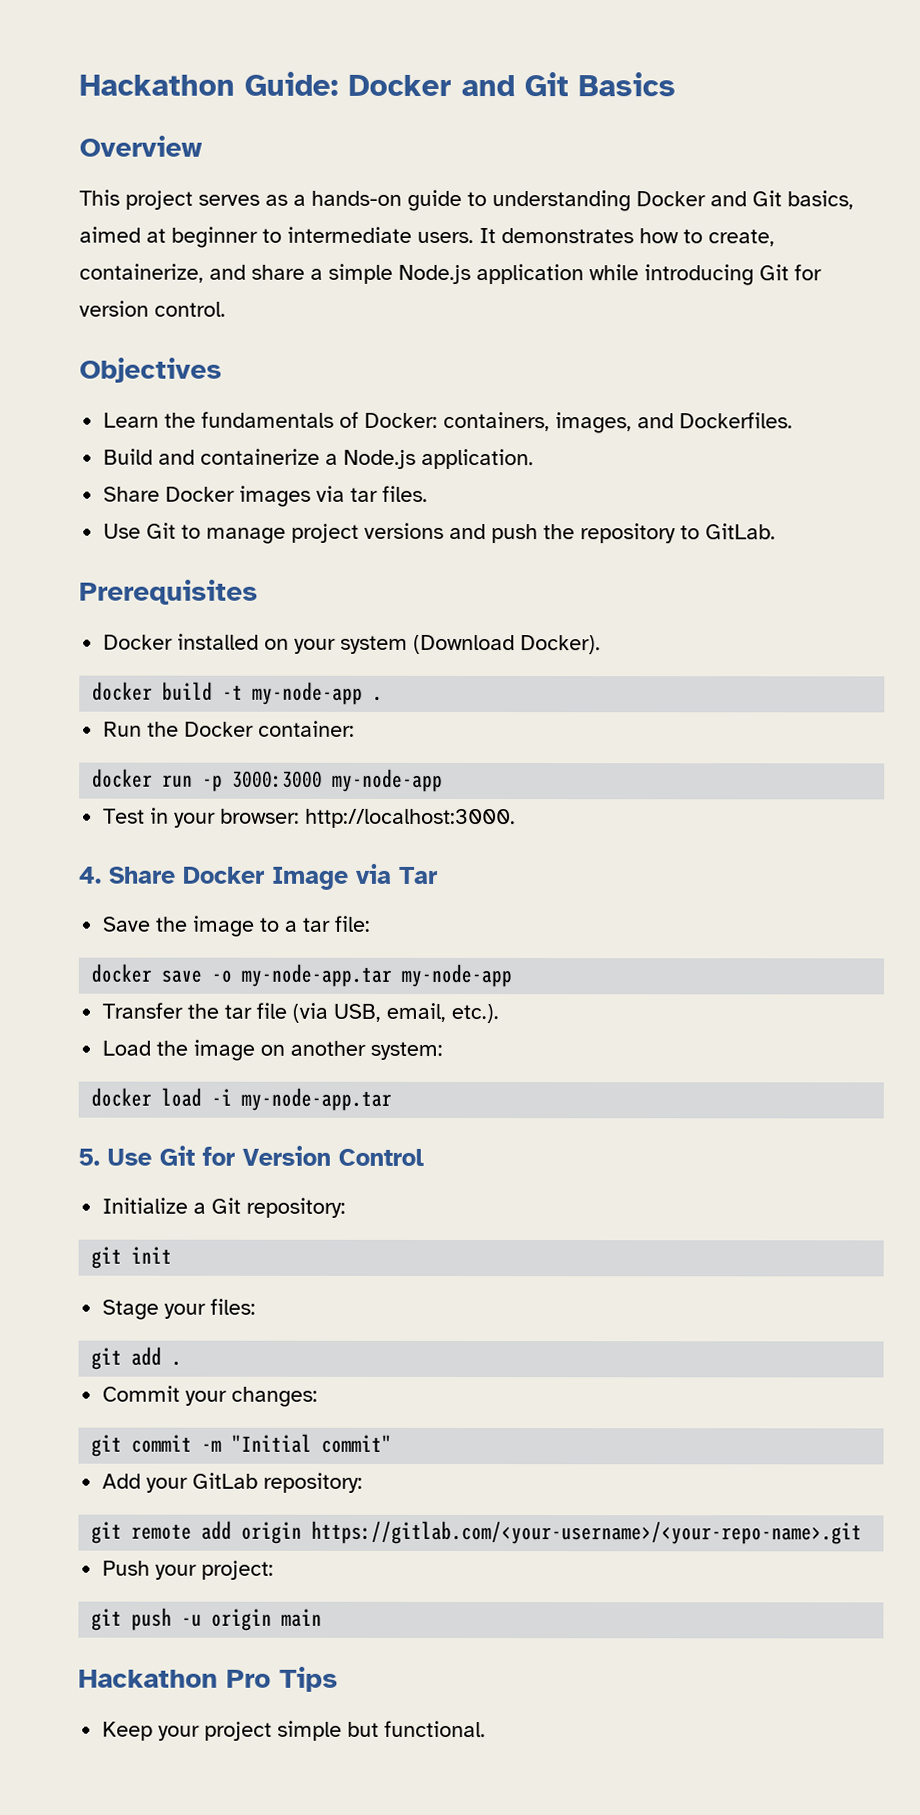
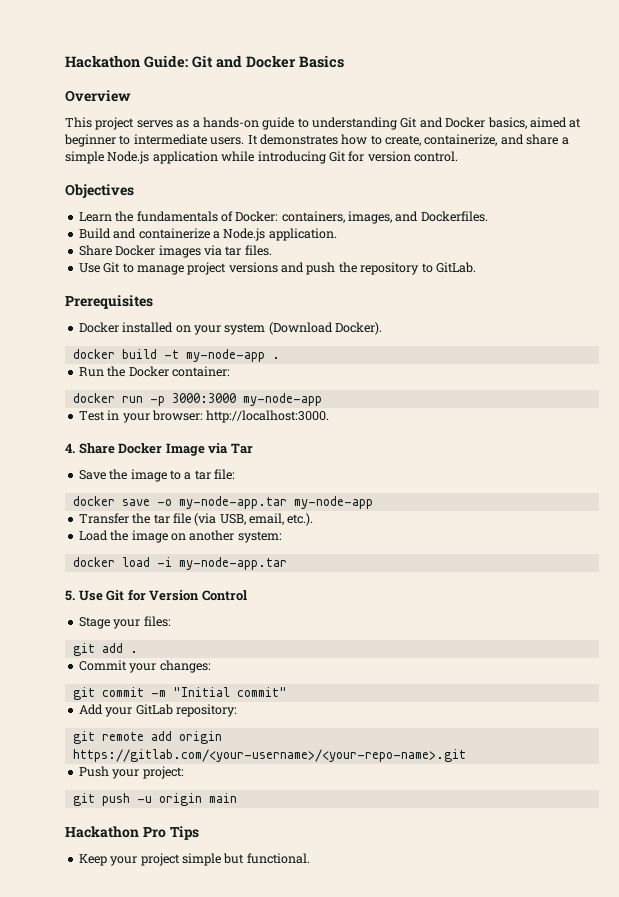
[348,72,569,97] Docker and Git -> [192,55,296,68] Git and Docker
[636,190,782,207] Docker and Git -> [400,117,486,128] Git and Docker
[102,1197,347,1218] [91,1246,173,1269] // Initialize a Git repository: // git init -> (247, 595) none

